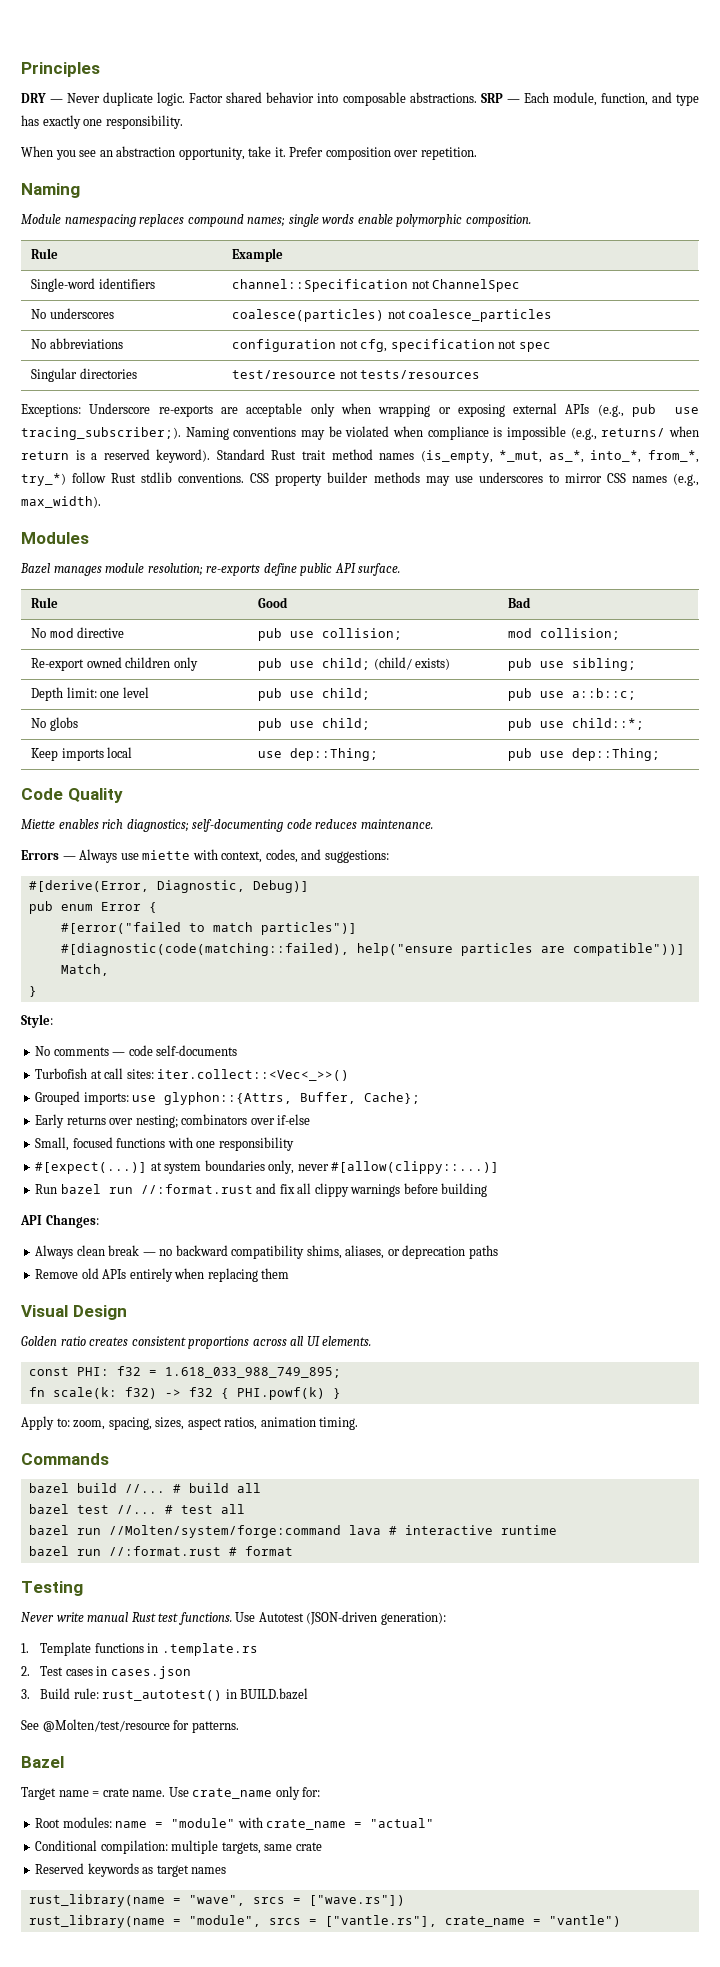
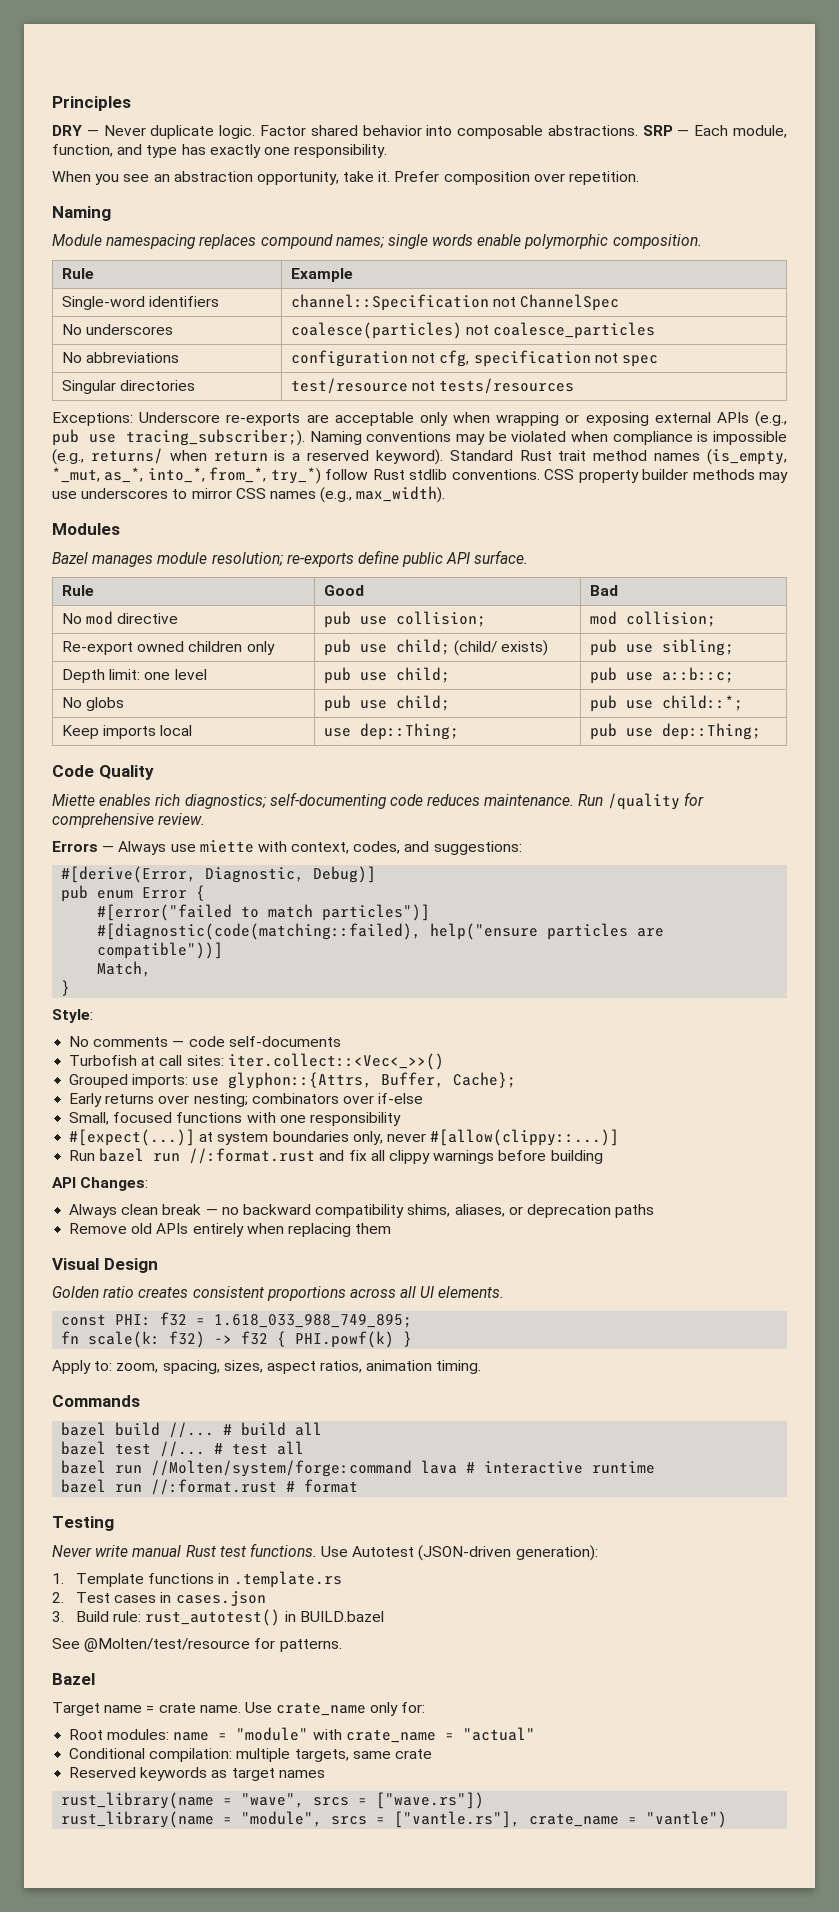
(433, 824) none -> [578,792,704,810] [52,813,206,828] Run /quality for comprehensive review.

